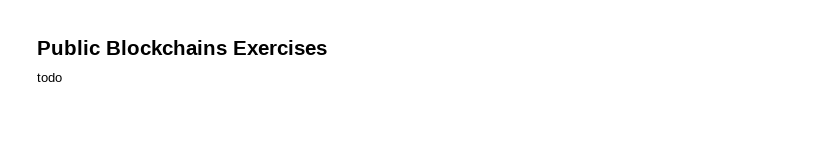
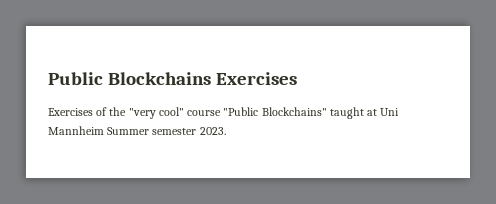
[37,73,62,82] todo -> [48,107,400,119] [48,126,226,135] Exercises of the "very cool" course "Public Blockchains" taught at Uni Mannheim Summer semester 2023.

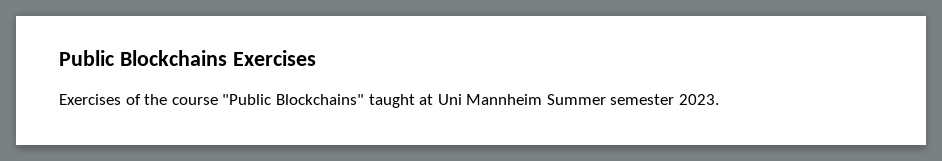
[128,107,184,119] "very cool" -> (168, 99) none

